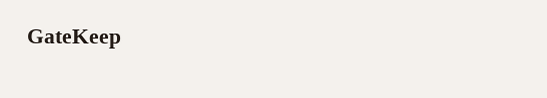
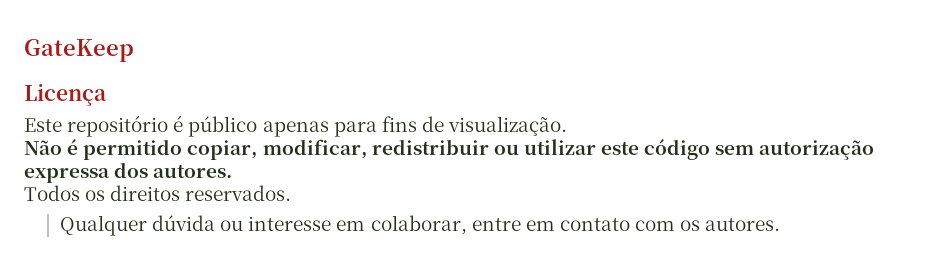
(122, 39) none -> [24,83,107,106] [24,115,568,137] [24,139,875,160] [24,162,233,183] [24,185,292,201] [59,215,781,236] // Licença // Este repositório é público apenas para fins de visualização. // Não é permitido copiar, modificar, redistribuir ou utilizar este código sem autorização expressa dos autores. // Todos os direitos reservados. // Qualquer dúvida ou interesse em colaborar, entre em contato com os autores.

